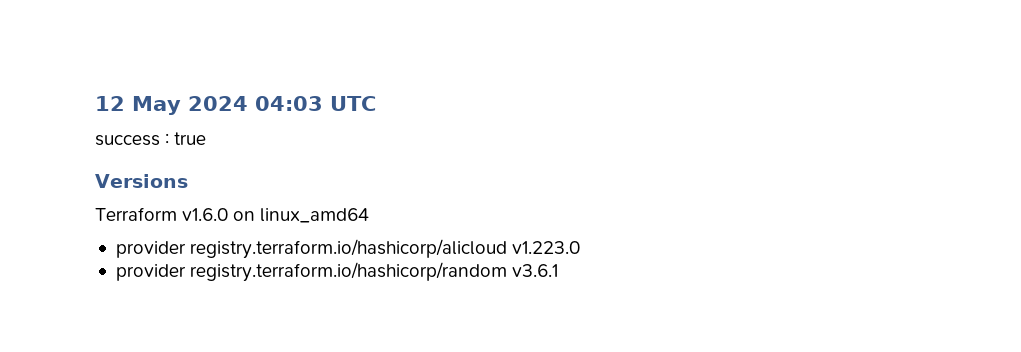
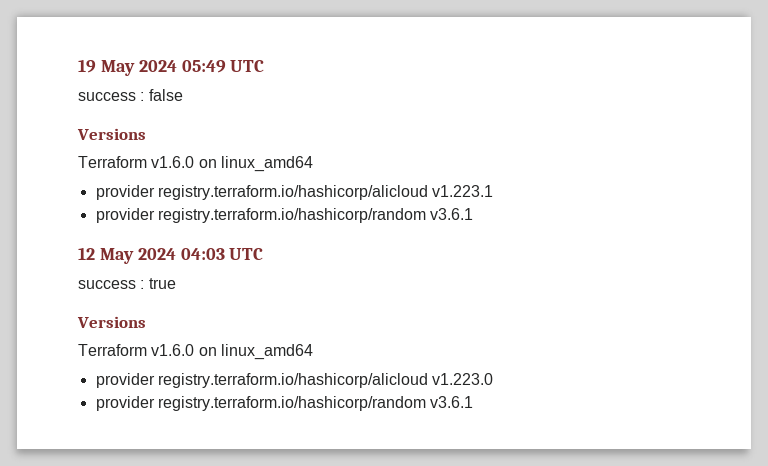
(95, 103) none -> [78,59,265,76] [78,89,183,101] [77,128,146,140] [78,156,313,172] [95,185,494,200] [95,208,474,223] 19 May 2024 05:49 UTC // success : false // Versions // Terraform v1.6.0 on linux_amd64 // provider registry.terraform.io/hashicorp/alicloud v1.223.1 // provider registry.terraform.io/hashicorp/random v3.6.1 //

